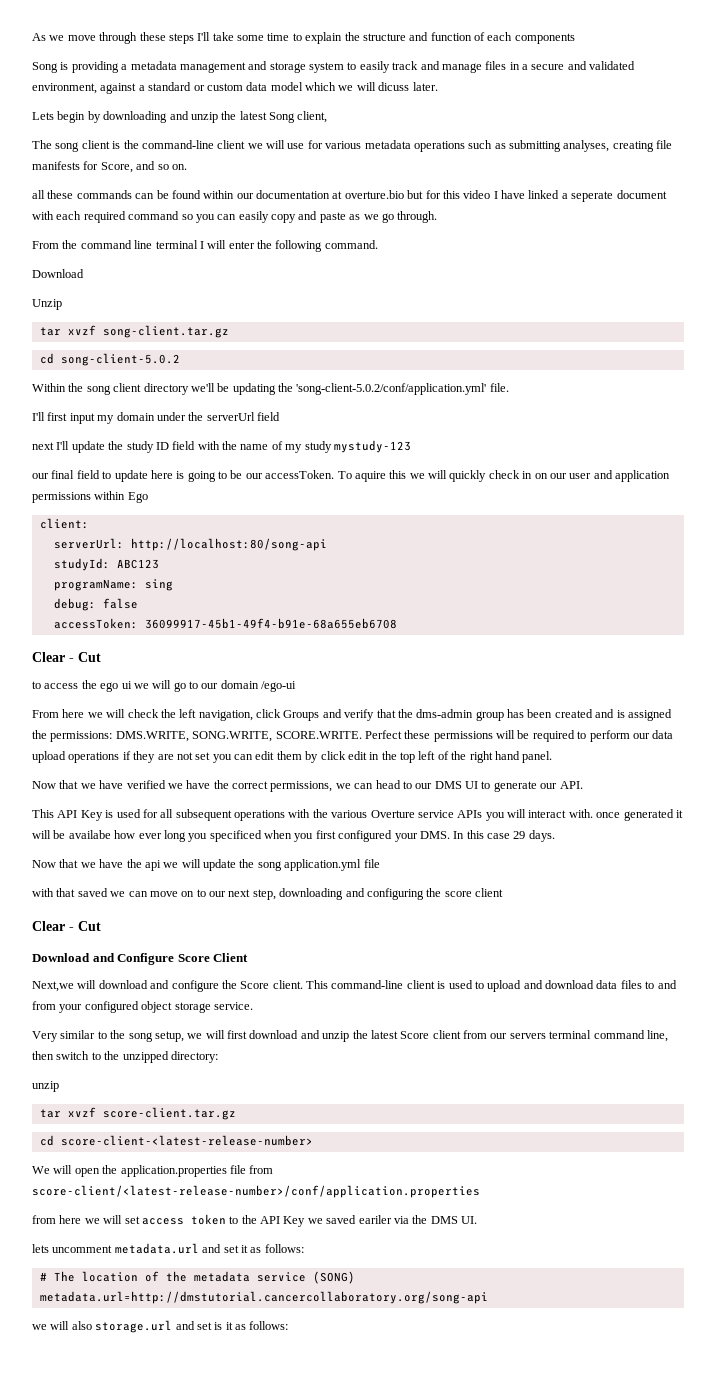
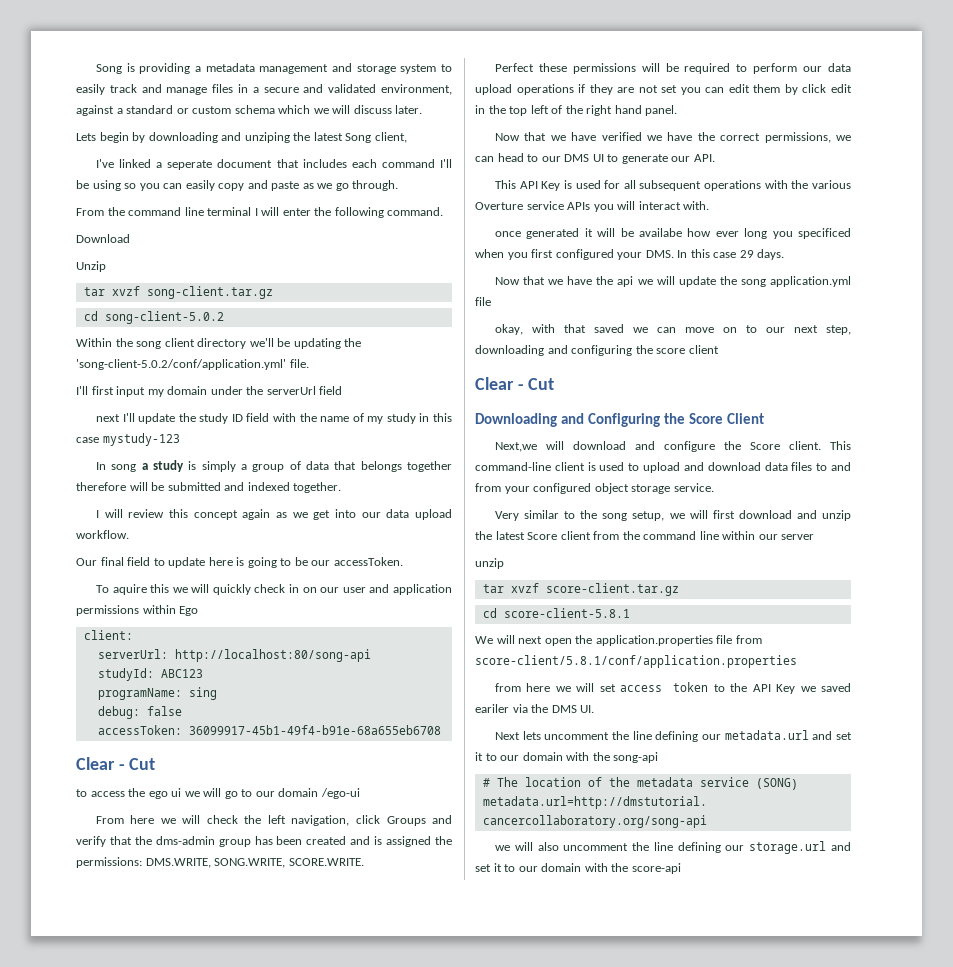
[32,32,575,44] As we move through these steps I'll take some time to explain the structure and function of each components // -> (95, 69) none
[246,82,303,91] data model -> [234,105,275,114] schema
[378,82,410,91] dicuss -> [353,105,392,114] discuss
[190,112,218,123] unzip -> [244,132,290,143] unziping
[32,140,673,152] [32,161,187,173] [32,190,667,202] [32,211,180,223] The song client is the command-line client we will use for various metadata operations such as submitting analyses, creating file manifests for Score, and so on. // all these commands can be found within our documentation at overture.bio but for this video I have linked a seperate document with each required command -> [95,159,452,170] [76,180,121,191] I've linked a seperate document that includes each command I'll be using
[333,440,411,453] [32,473,49,479] mystudy-123 // our -> [419,413,452,422] [76,433,180,446] [95,460,452,472] [76,482,342,493] [95,509,452,520] [76,530,129,539] [76,558,97,566] in this case mystudy-123 // In song a study is simply a group of data that belongs together therefore will be submitted and indexed together. // I will review this concept again as we get into our data upload workflow. // Our
(335, 474) none -> (403, 561) //
(362, 735) none -> (364, 862) //
(593, 813) none -> (710, 205) //
(380, 863) none -> [494,324,523,335] okay,
[32,953,175,965] Download and Configure -> [475,413,686,427] Downloading and Configuring the
[490,1030,668,1042] [32,1051,218,1063] our servers terminal command line, then switch to the unzipped directory: -> [622,531,815,540] the command line within our server
[60,1135,313,1146] score-client-<latest-release-number> -> [503,608,630,618] score-client-5.8.1
(73, 1169) none -> [518,636,543,644] next
[32,1185,480,1198] score-client/<latest-release-number>/conf/application.properties -> [475,655,797,668] score-client/5.8.1/conf/application.properties
(477, 1220) none -> [494,732,520,740] Next
[114,1243,304,1254] metadata.url and set it as follows: -> [611,730,852,742] [475,752,659,763] the line defining our metadata.url and set it to our domain with the song-api
[95,1320,289,1333] storage.url and set is it as follows: -> [563,841,851,854] [475,863,681,874] uncomment the line defining our storage.url and set it to our domain with the score-api

